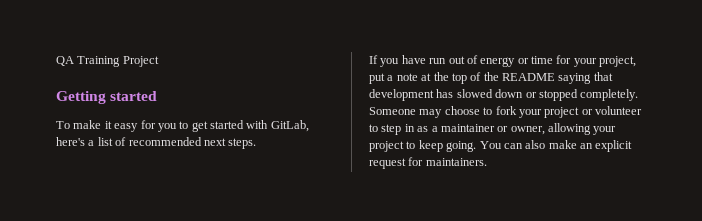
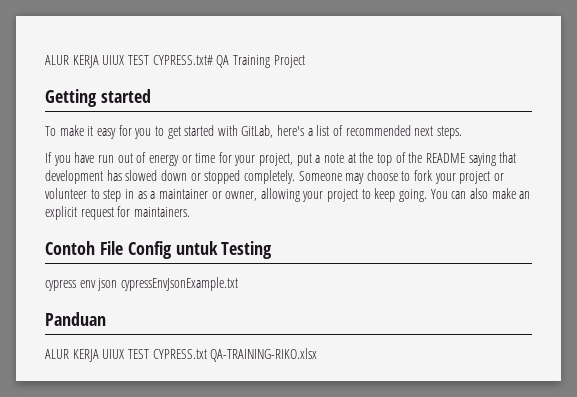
(56, 61) none -> [45,55,213,68] ALUR KERJA UIUX TEST CYPRESS.txt#
(487, 162) none -> [45,241,273,259] [45,277,238,291] [45,312,106,326] [45,348,318,362] // Contoh File Config untuk Testing // cypress env json cypressEnvJsonExample.txt // Panduan // ALUR KERJA UIUX TEST CYPRESS.txt QA-TRAINING-RIKO.xlsx

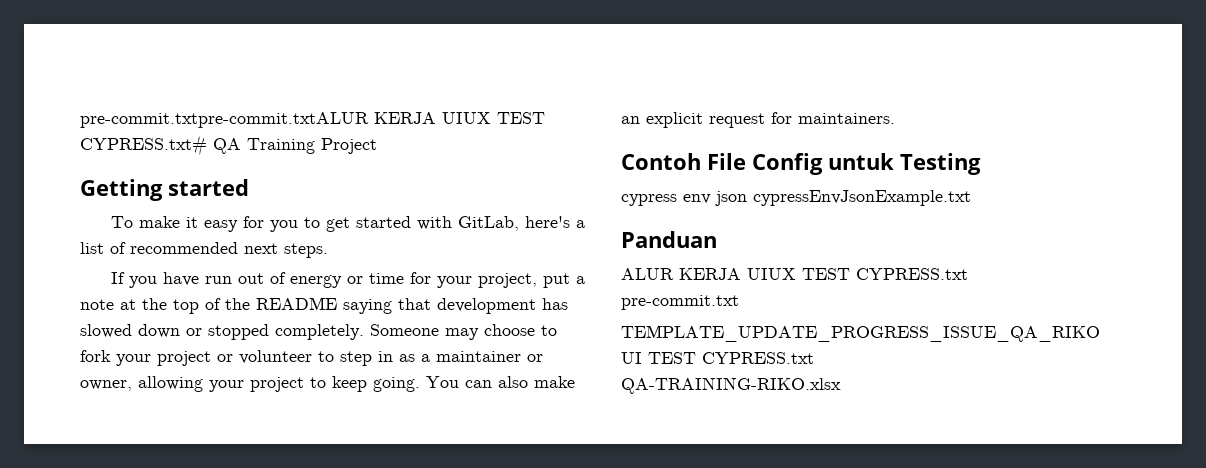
[45,55,69,65] ALUR -> [80,112,369,128] pre-commit.txtpre-commit.txtALUR
(207, 354) none -> [621,295,739,310] [621,325,1100,342] [621,352,814,364] // pre-commit.txt // TEMPLATE_UPDATE_PROGRESS_ISSUE_QA_RIKO UI TEST CYPRESS.txt //

